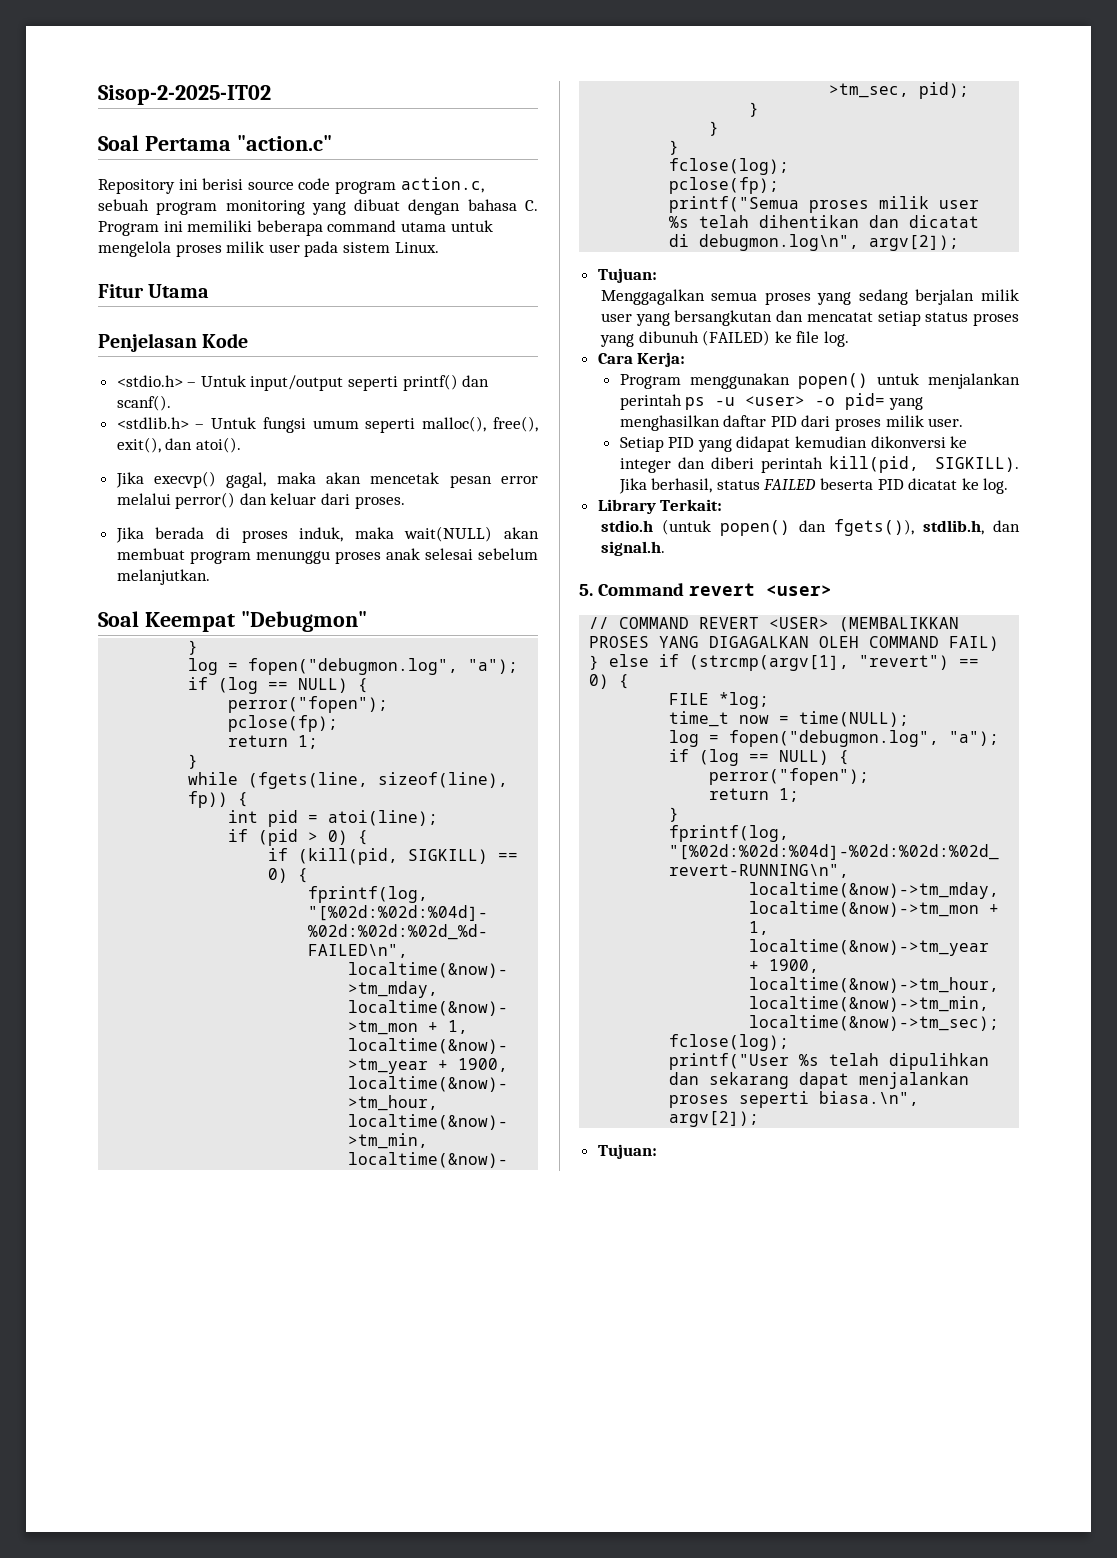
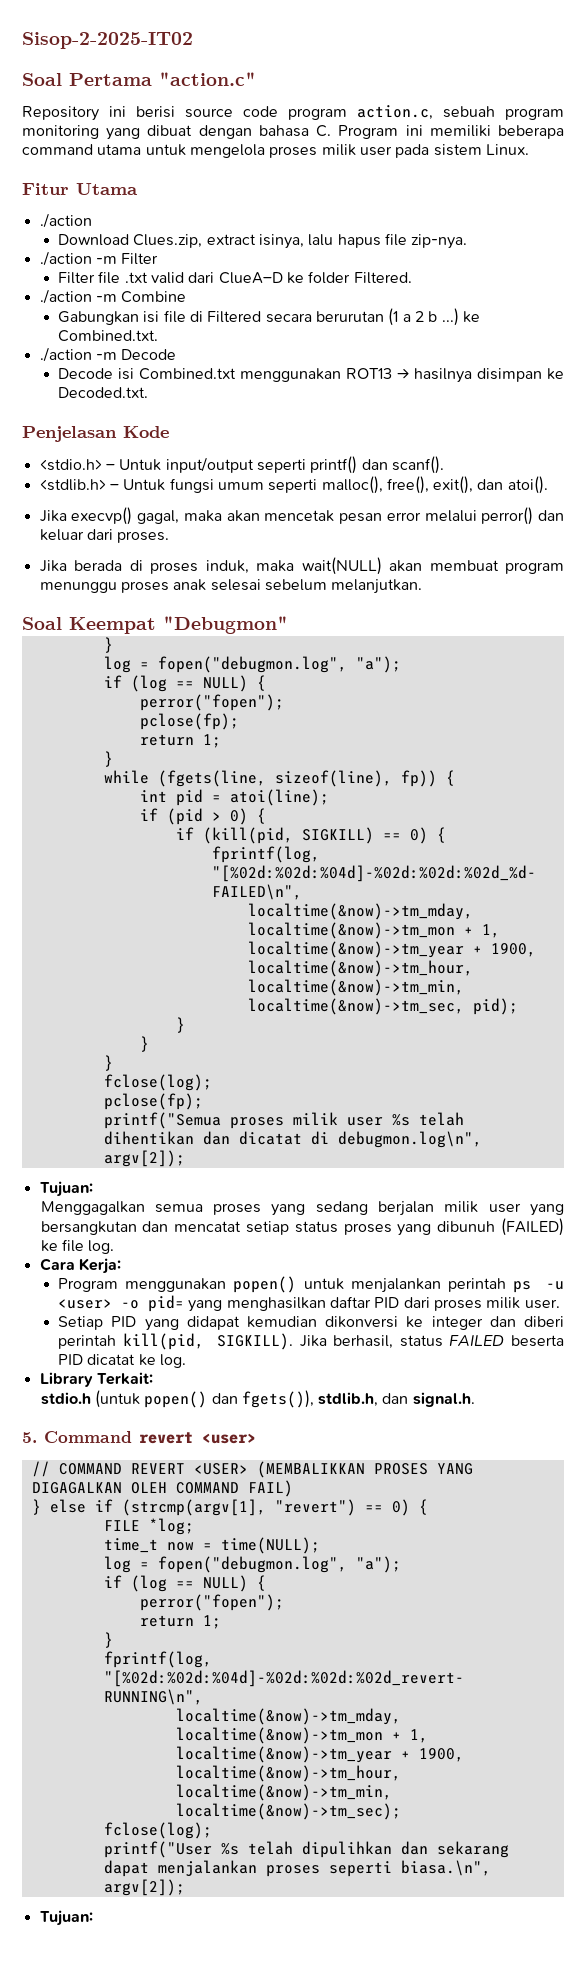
(210, 291) none -> [39,213,92,228] [58,233,468,249] [39,251,159,266] [58,271,412,284] [39,289,187,304] [58,308,481,326] [58,330,159,342] [39,347,177,362] [58,368,564,383] [58,387,149,398] // ./action // Download Clues.zip, extract isinya, lalu hapus file zip-nya. // ./action -m Filter // Filter file .txt valid dari ClueA–D ke folder Filtered. // ./action -m Combine // Gabungkan isi file di Filtered secara berurutan (1 a 2 b ...) ke Combined.txt. // ./action -m Decode // Decode isi Combined.txt menggunakan ROT13 → hasilnya disimpan ke Decoded.txt.

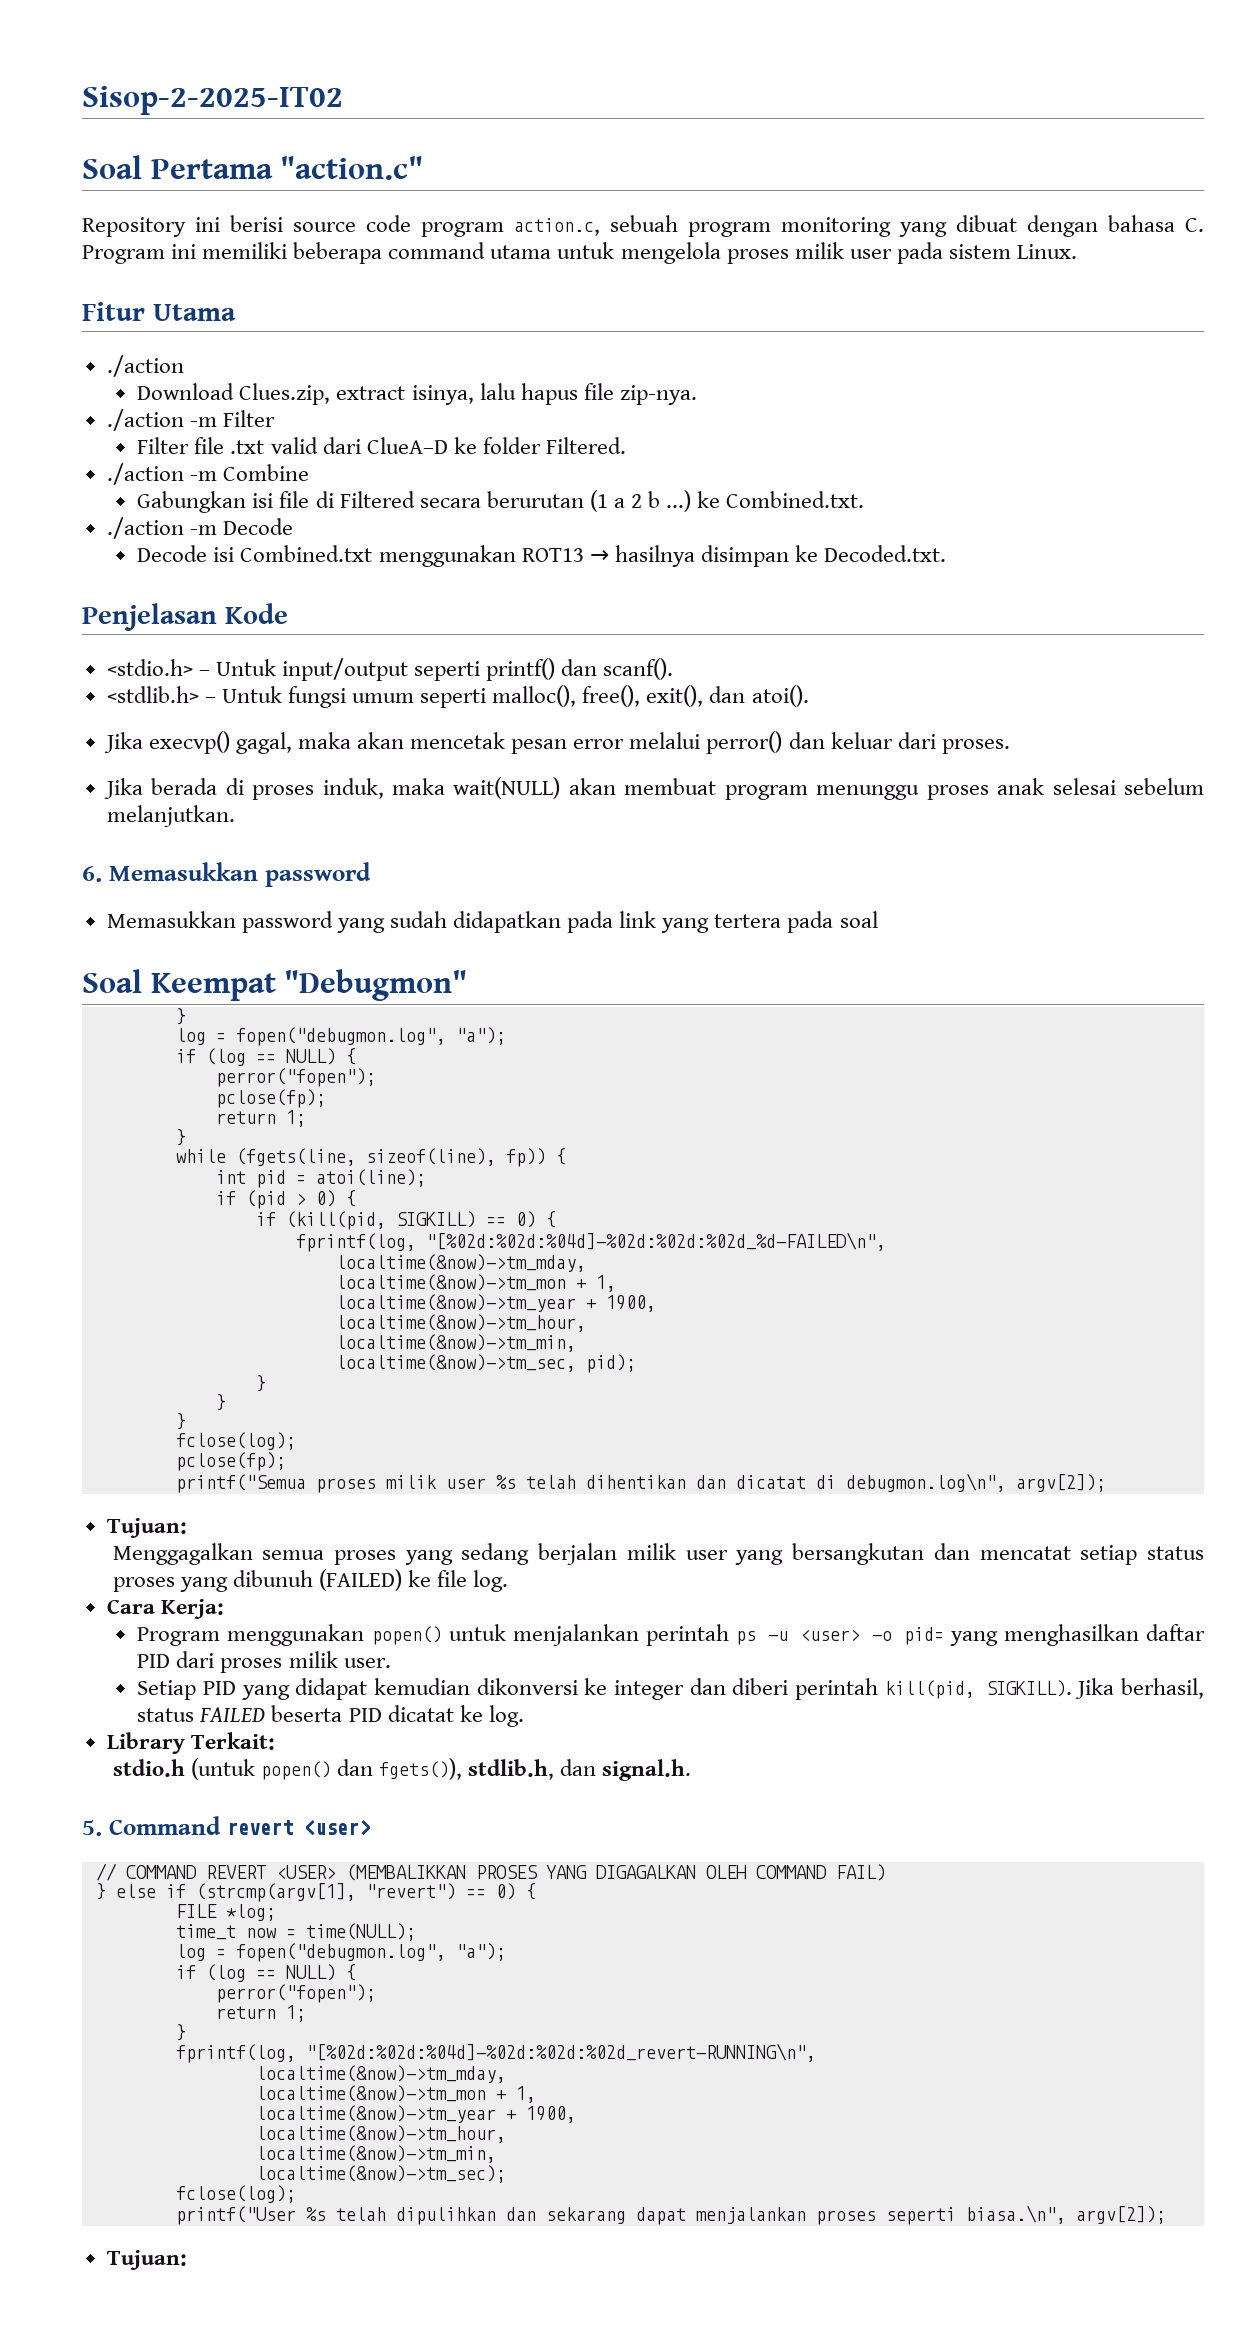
(423, 586) none -> [82,862,371,887] [106,911,878,933] // 6. Memasukkan password // Memasukkan password yang sudah didapatkan pada link yang tertera pada soal

